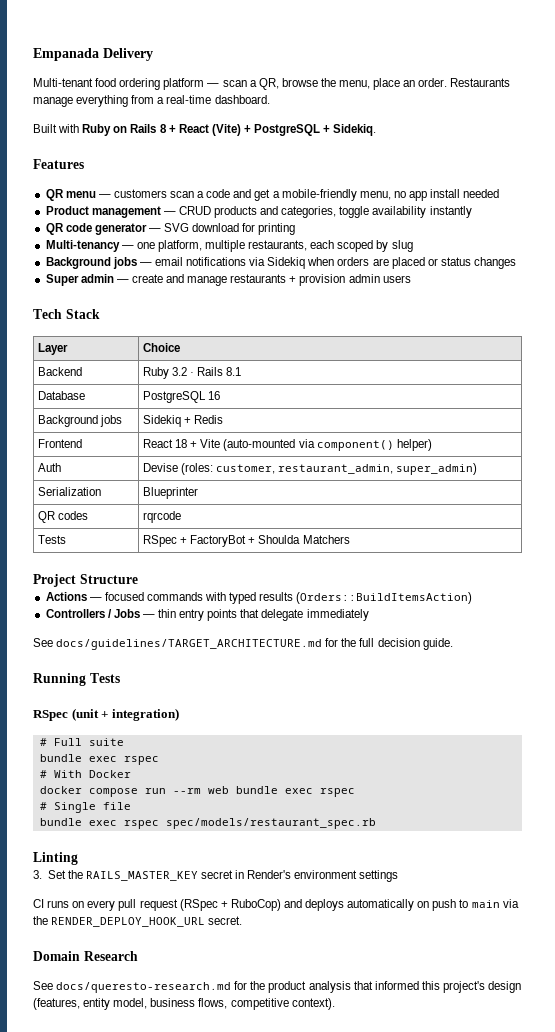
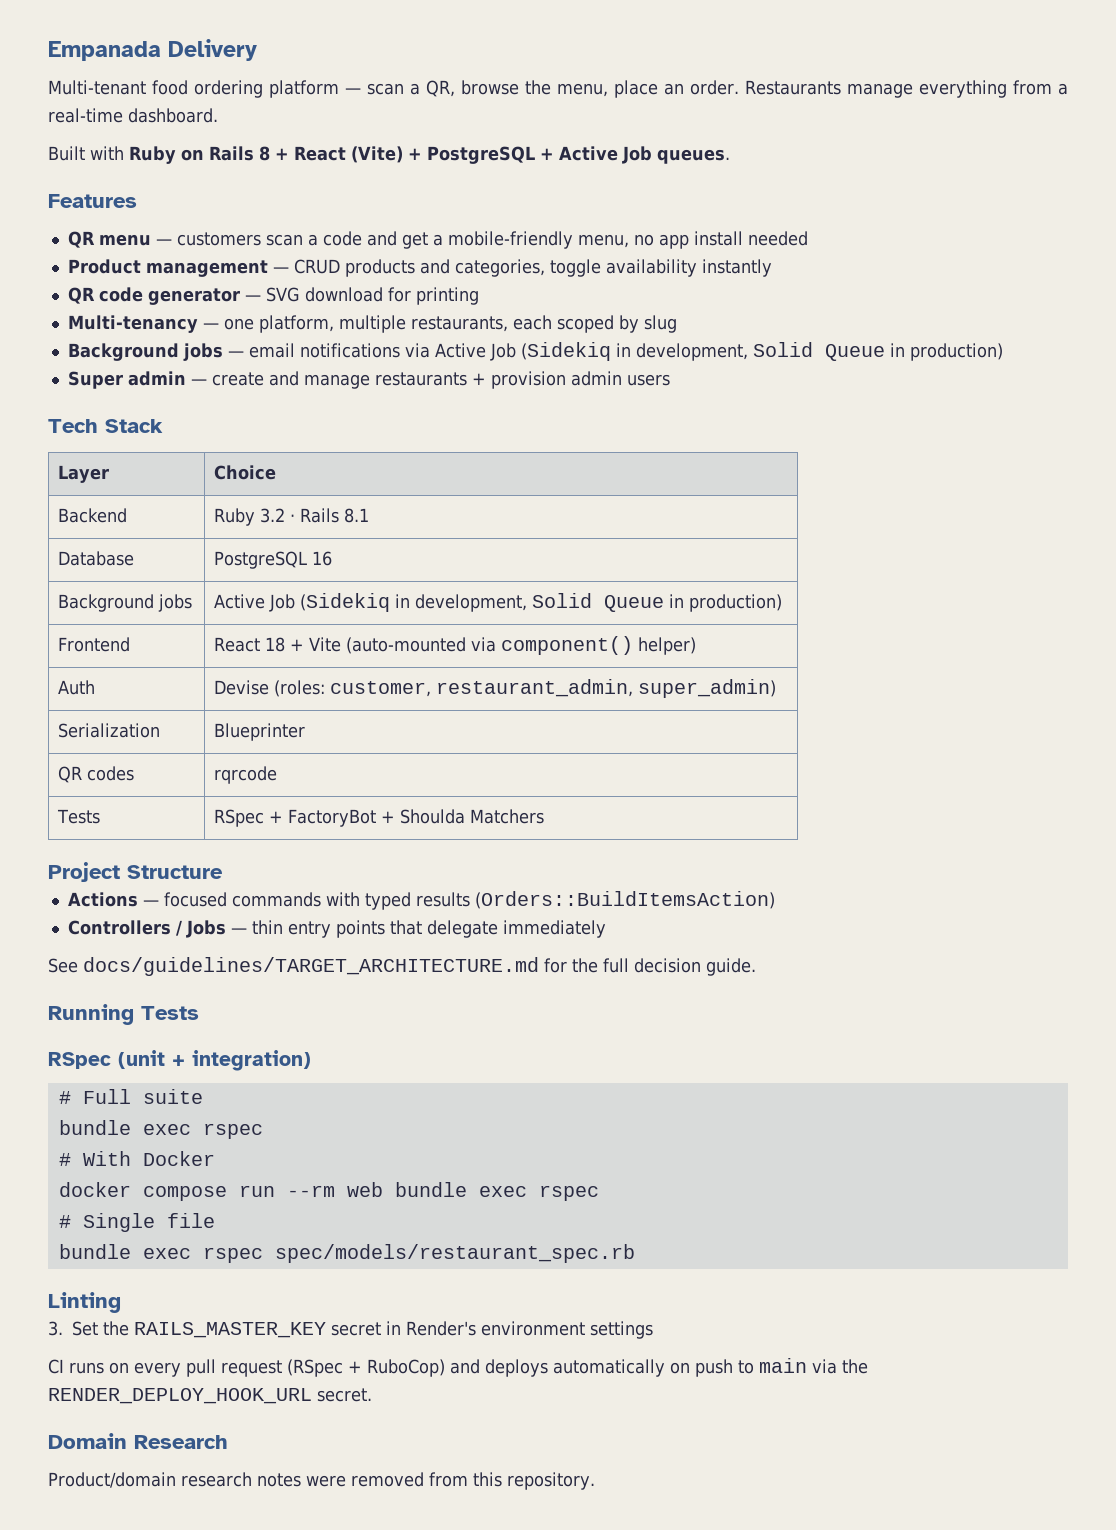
[333,124,377,136] Sidekiq. -> [559,146,730,164] Active Job queues.
[267,257,517,269] Sidekiq when orders are placed or status changes -> [434,342,1003,361] Active Job (Sidekiq in development, Solid Queue in production)
[143,415,224,427] Sidekiq + Redis -> [214,593,783,612] Active Job (Sidekiq in development, Solid Queue in production)
[33,981,522,993] [33,998,335,1010] See docs/queresto-research.md for the product analysis that informed this project's design (features, entity model, business flows, competitive context). -> [48,1472,595,1490] Product/domain research notes were removed from this repository.

